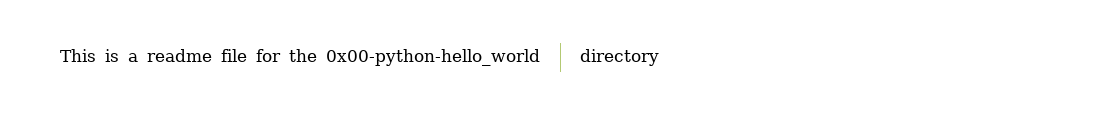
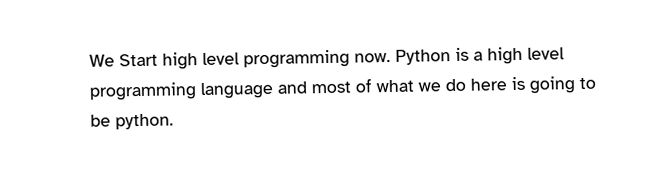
[60,49,659,66] This is a readme file for the 0x00-python-hello_world directory -> [89,46,565,70] [89,76,596,101] [90,113,174,130] We Start high level programming now. Python is a high level programming language and most of what we do here is going to be python.

